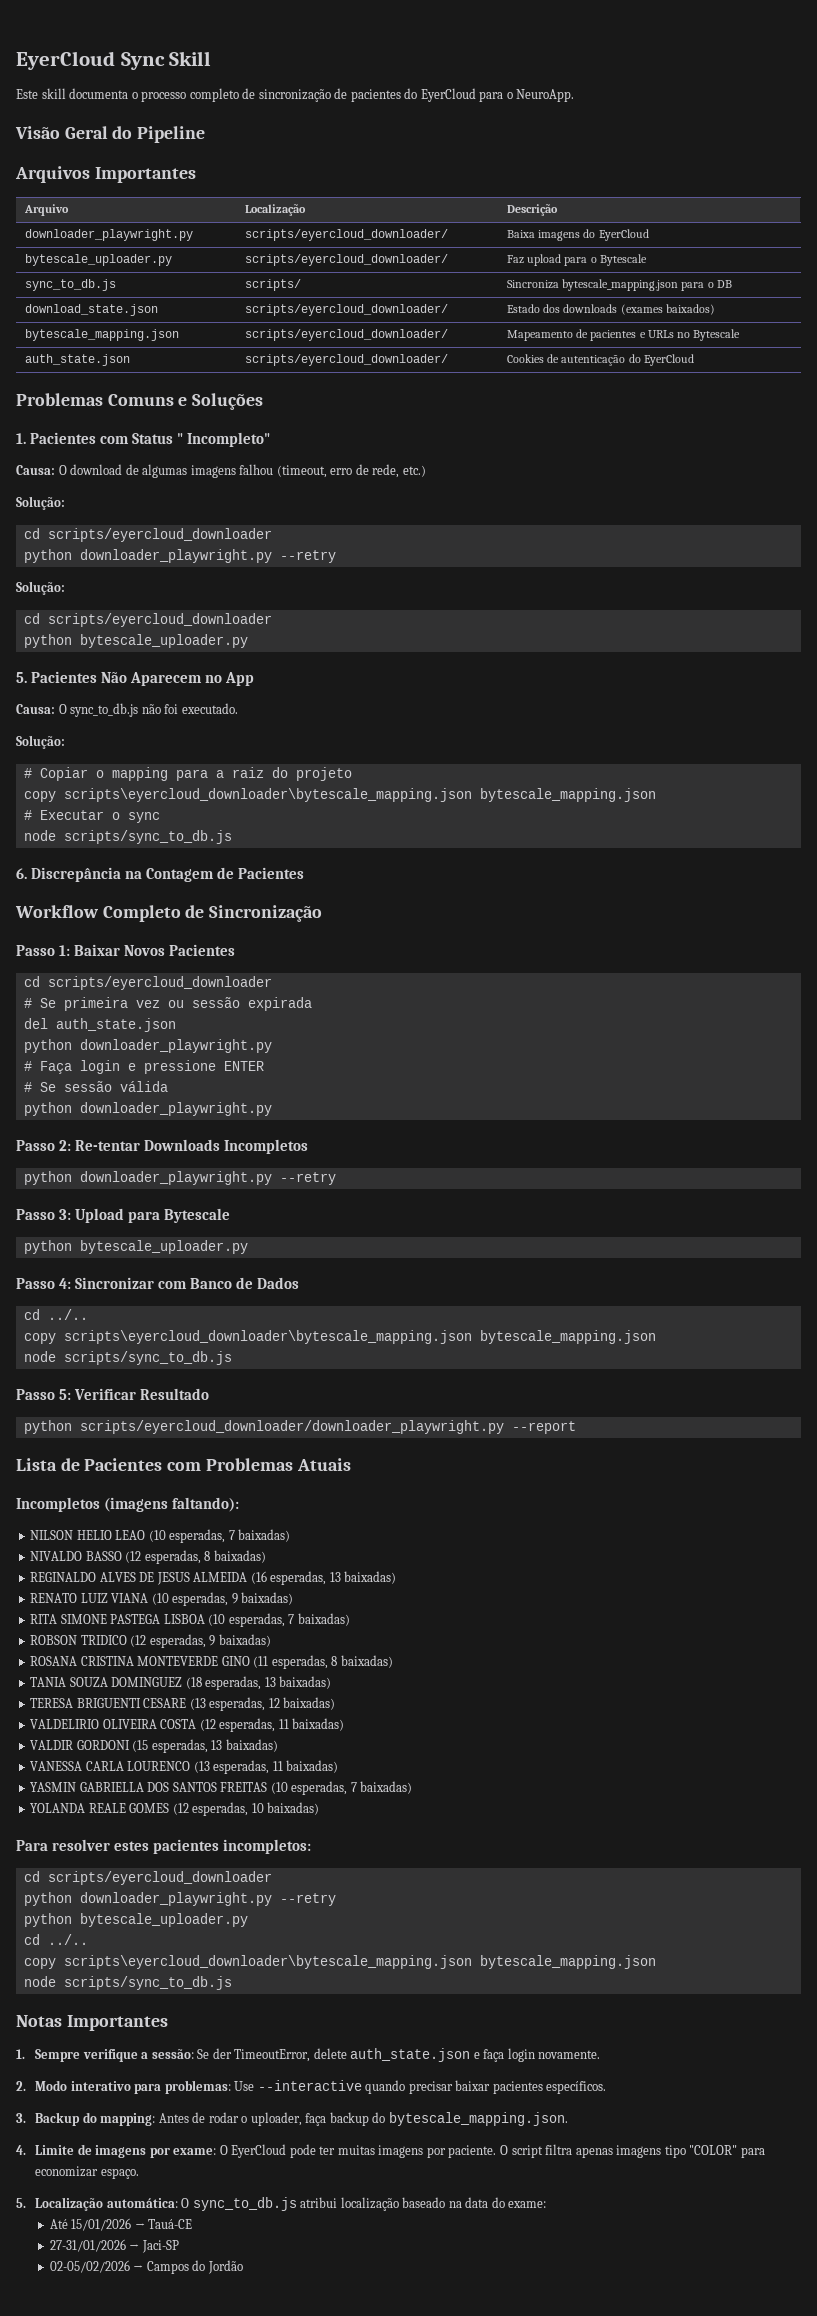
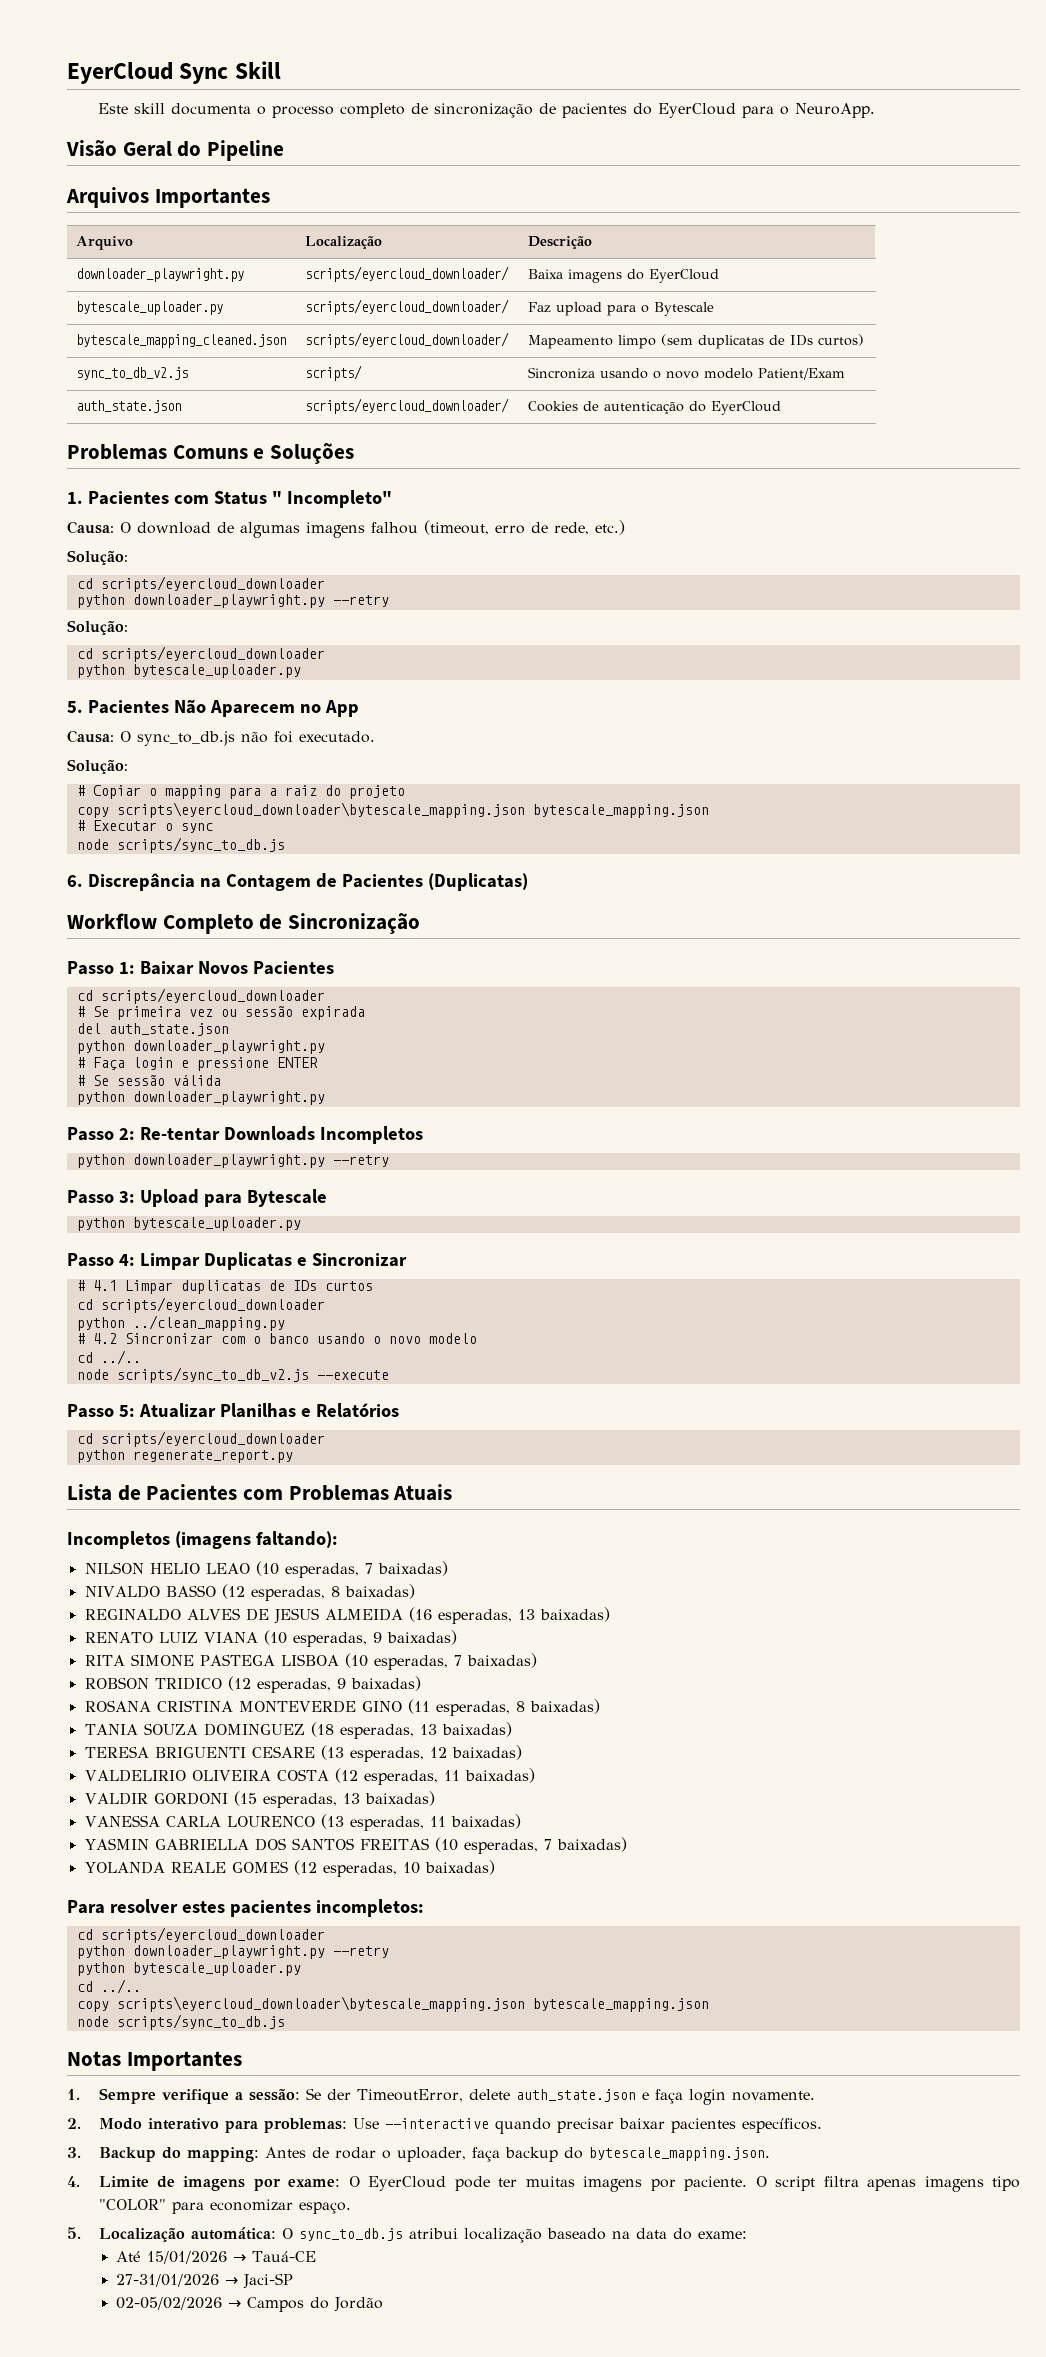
[25,279,117,291] [245,279,302,291] [507,279,732,291] [25,304,159,316] [245,304,449,316] [507,304,715,315] [25,329,180,341] [245,329,449,341] [507,329,740,341] sync_to_db.js | scripts/ | Sincroniza bytescale_mapping.json para o DB // download_state.json | scripts/eyercloud_downloader/ | Estado dos downloads (exames baixados) // bytescale_mapping.json | scripts/eyercloud_downloader/ | Mapeamento de pacientes e URLs no Bytescale -> [76,334,287,348] [305,332,510,348] [528,334,865,349] [76,367,189,380] [305,365,363,381] [528,367,846,380] bytescale_mapping_cleaned.json | scripts/eyercloud_downloader/ | Mapeamento limpo (sem duplicatas de IDs curtos) // sync_to_db_v2.js | scripts/ | Sincroniza usando o novo modelo Patient/Exam
(305, 873) none -> [427,873,528,891] (Duplicatas)
[75,1277,300,1289] [23,1309,88,1320] [23,1330,656,1344] [23,1351,232,1365] Sincronizar com Banco de Dados // cd ../.. // copy scripts\eyercloud_downloader\bytescale_mapping.json bytescale_mapping.json // node scripts/sync_to_db.js -> [139,1252,407,1270] [76,1280,373,1294] [76,1297,325,1313] [76,1315,285,1331] [76,1333,477,1344] [76,1350,141,1365] [76,1367,389,1383] Limpar Duplicatas e Sincronizar // # 4.1 Limpar duplicatas de IDs curtos // cd scripts/eyercloud_downloader // python ../clean_mapping.py // # 4.2 Sincronizar com o banco usando o novo modelo // cd ../.. // node scripts/sync_to_db_v2.js --execute
[74,1388,210,1400] [23,1420,576,1434] Verificar Resultado // python scripts/eyercloud_downloader/downloader_playwright.py --report -> [138,1403,399,1418] [76,1431,325,1447] [76,1449,293,1463] Atualizar Planilhas e Relatórios // cd scripts/eyercloud_downloader // python regenerate_report.py

